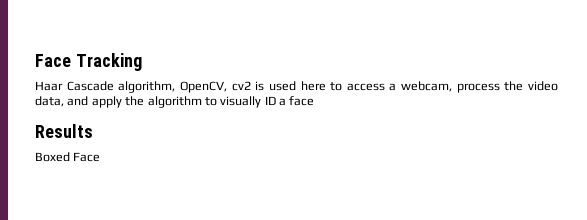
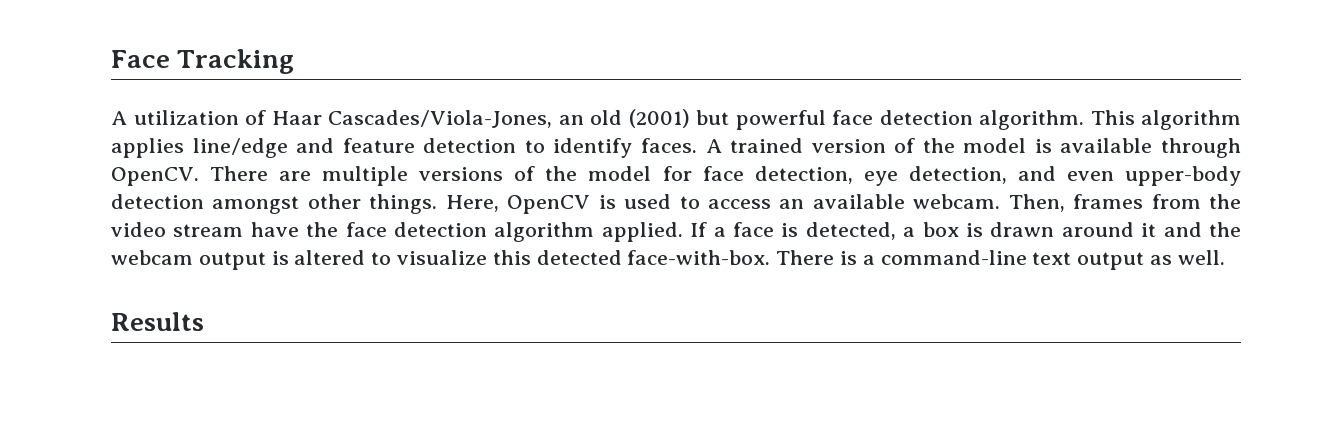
[35,81,251,93] Haar Cascade algorithm, OpenCV, cv2 -> [111,109,1241,130] [111,138,1241,158] [111,166,1242,186] [111,194,591,214] A utilization of Haar Cascades/Viola-Jones, an old (2001) but powerful face detection algorithm. This algorithm applies line/edge and feature detection to identify faces. A trained version of the model is available through OpenCV. There are multiple versions of the model for face detection, eye detection, and even upper-body detection amongst other things. Here, OpenCV
[300,81,326,91] here -> (672, 201) none
[389,81,559,93] [35,96,315,108] a webcam, process the video data, and apply the algorithm to visually ID a face -> [779,194,1241,212] [111,222,1241,242] [111,250,1225,270] an available webcam. Then, frames from the video stream have the face detection algorithm applied. If a face is detected, a box is drawn around it and the webcam output is altered to visualize this detected face-with-box. There is a command-line text output as well.
[35,152,101,162] // Boxed Face -> (204, 321) none

